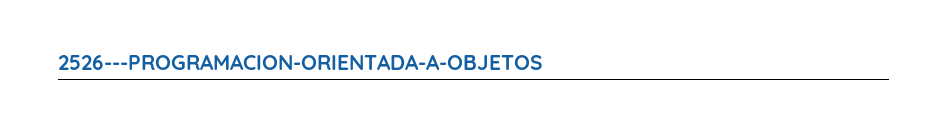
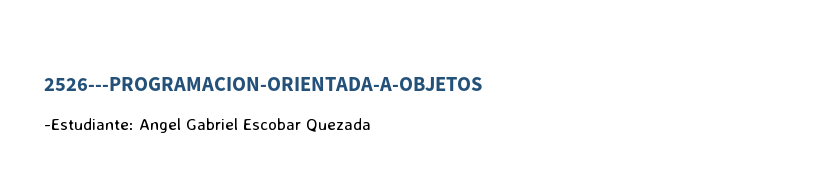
(543, 62) none -> [44,118,371,133] // -Estudiante: Angel Gabriel Escobar Quezada

